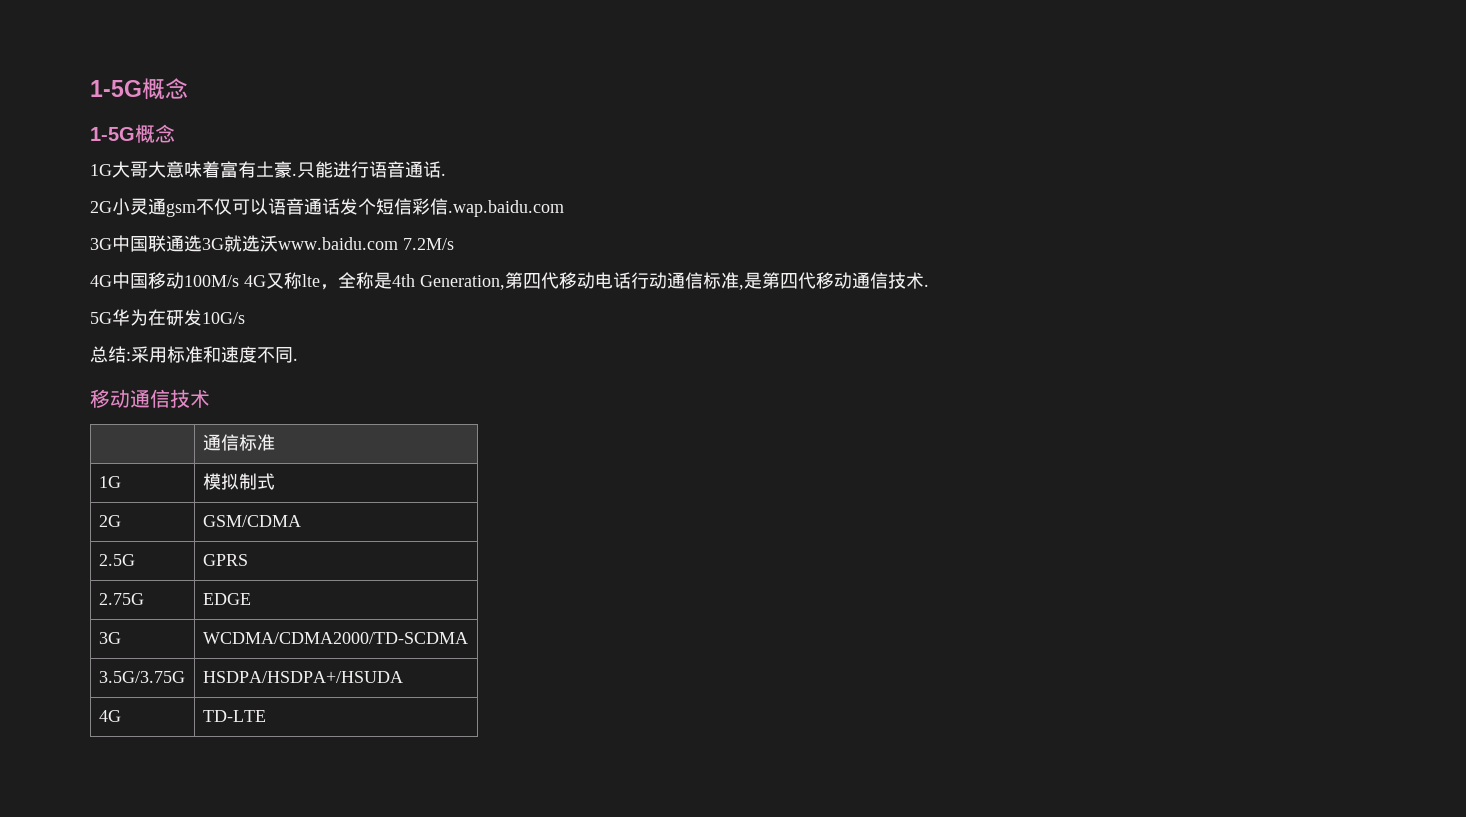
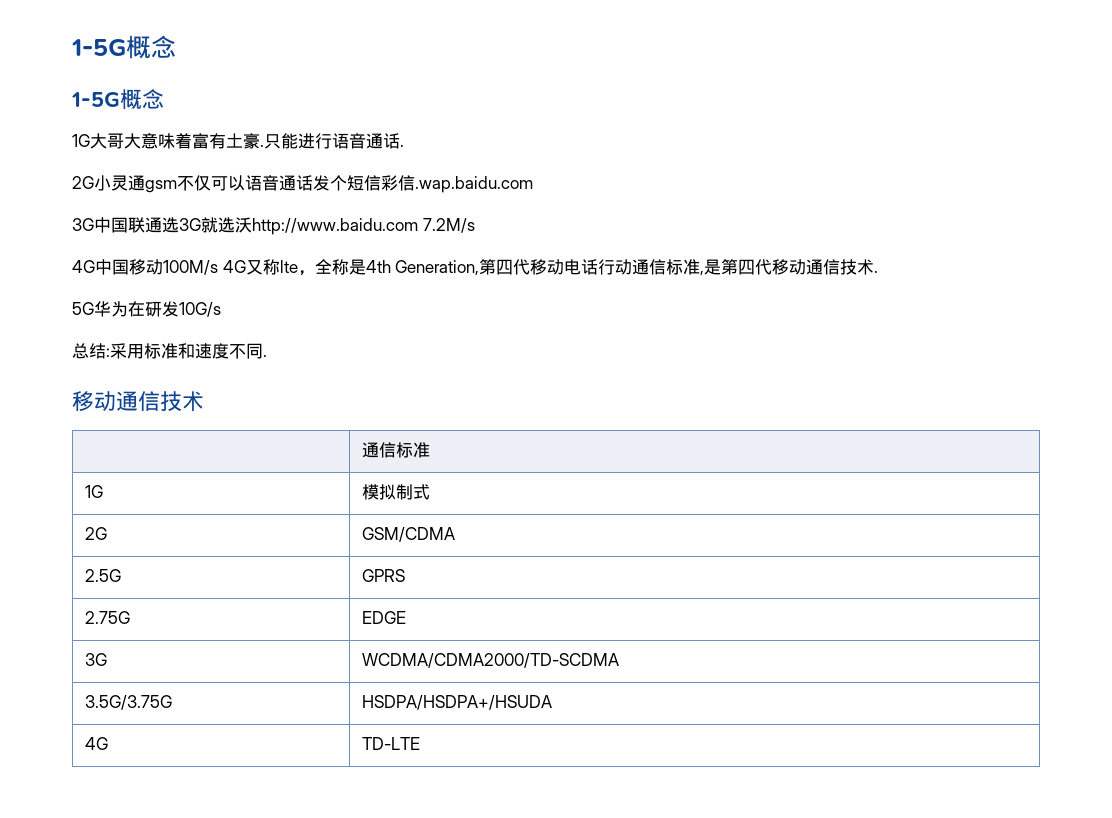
[278,237,398,250] www.baidu.com -> [252,218,418,235] http://www.baidu.com

